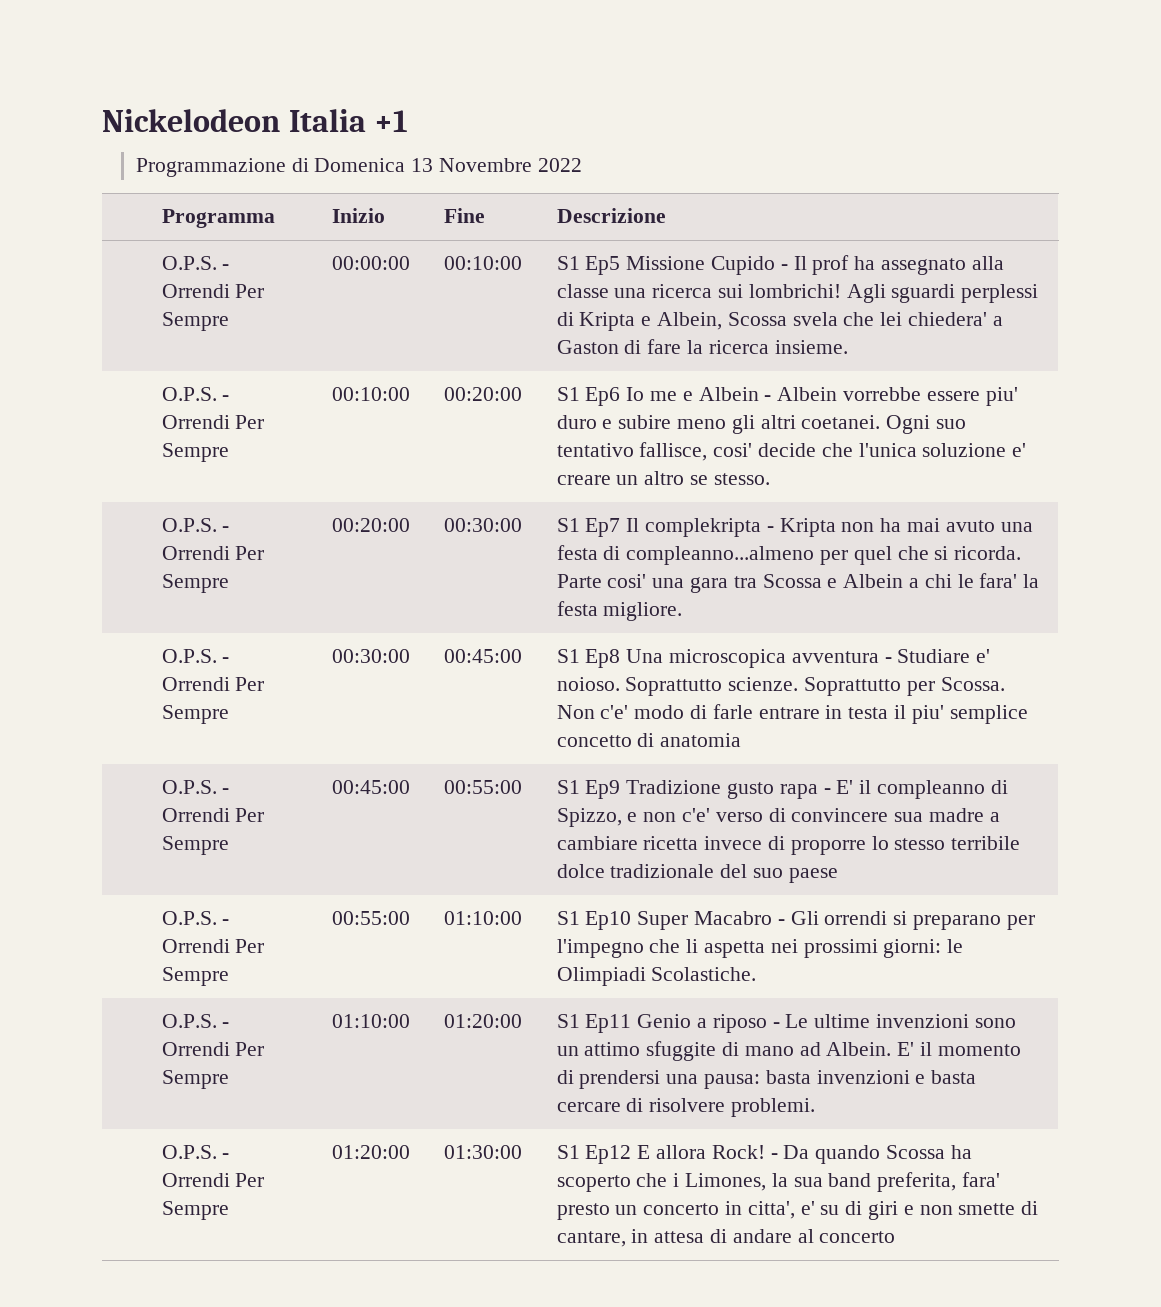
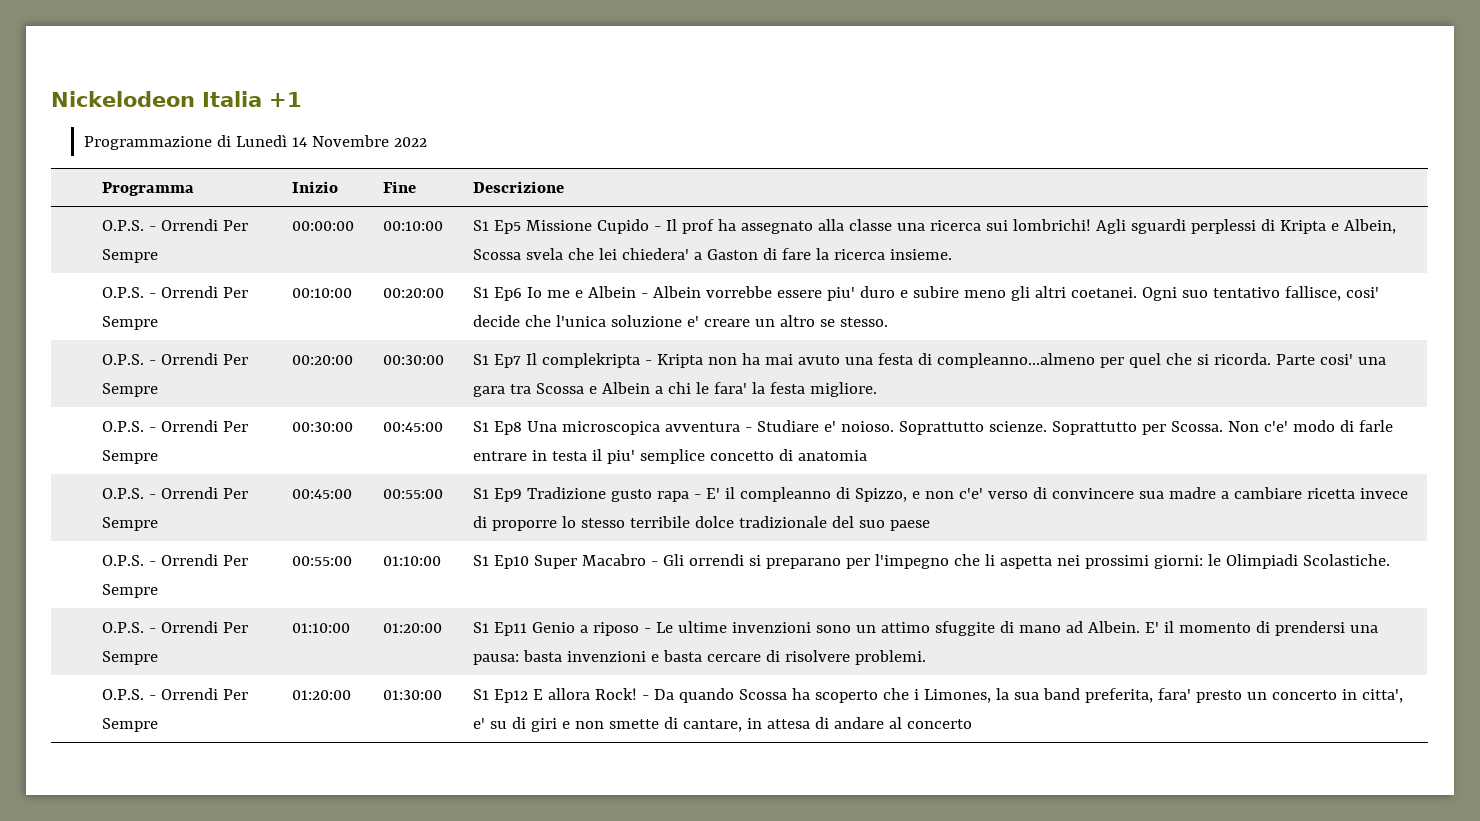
[314,158,434,172] Domenica 13 -> [236,134,308,147] Lunedì 14

